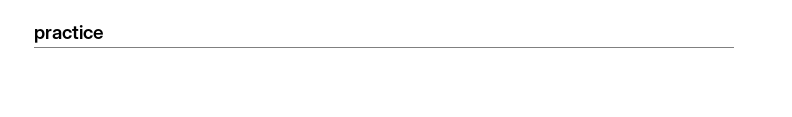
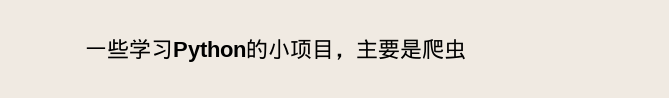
[34,25,104,43] practice -> [85,39,466,62] 一些学习Python的小项目，主要是爬虫

